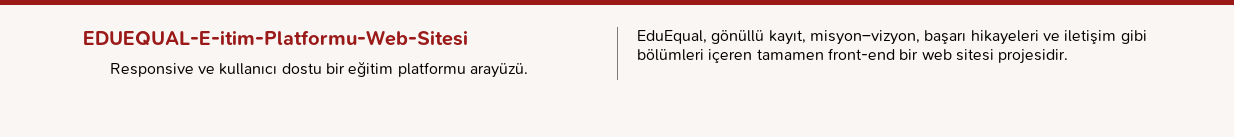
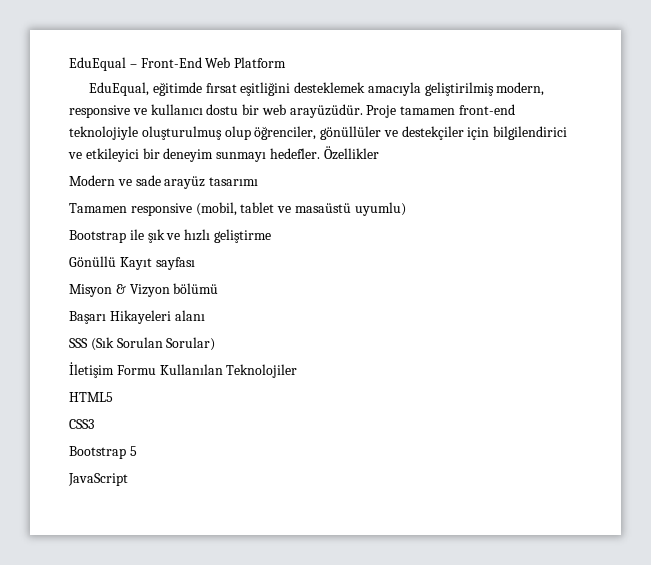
[83,30,468,46] [109,61,528,78] [637,30,1147,45] [637,48,1069,64] EDUEQUAL-E-itim-Platformu-Web-Sitesi // Responsive ve kullanıcı dostu bir eğitim platformu arayüzü. EduEqual, gönüllü kayıt, misyon–vizyon, başarı hikayeleri ve iletişim gibi bölümleri içeren tamamen front-end bir web sitesi projesidir. -> [69,57,287,71] [88,82,545,96] [69,104,516,118] [69,126,568,140] [68,146,379,162] [69,175,259,189] [69,202,406,216] [69,229,271,243] [69,256,195,270] [69,283,219,297] [69,310,205,324] [69,337,216,351] [69,362,298,378] [69,392,113,402] [69,419,94,429] [69,446,137,459] [68,473,128,486] EduEqual – Front-End Web Platform // EduEqual, eğitimde fırsat eşitliğini desteklemek amacıyla geliştirilmiş modern, responsive ve kullanıcı dostu bir web arayüzüdür. Proje tamamen front-end teknolojiyle oluşturulmuş olup öğrenciler, gönüllüler ve destekçiler için bilgilendirici ve etkileyici bir deneyim sunmayı hedefler. Özellikler // Modern ve sade arayüz tasarımı // Tamamen responsive (mobil, tablet ve masaüstü uyumlu) // Bootstrap ile şık ve hızlı geliştirme // Gönüllü Kayıt sayfası // Misyon & Vizyon bölümü // Başarı Hikayeleri alanı // SSS (Sık Sorulan Sorular) // İletişim Formu Kullanılan Teknolojiler // HTML5 // CSS3 // Bootstrap 5 // JavaScript

